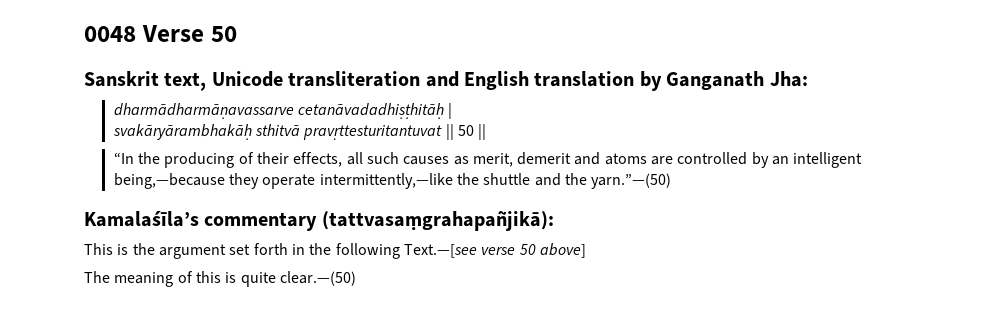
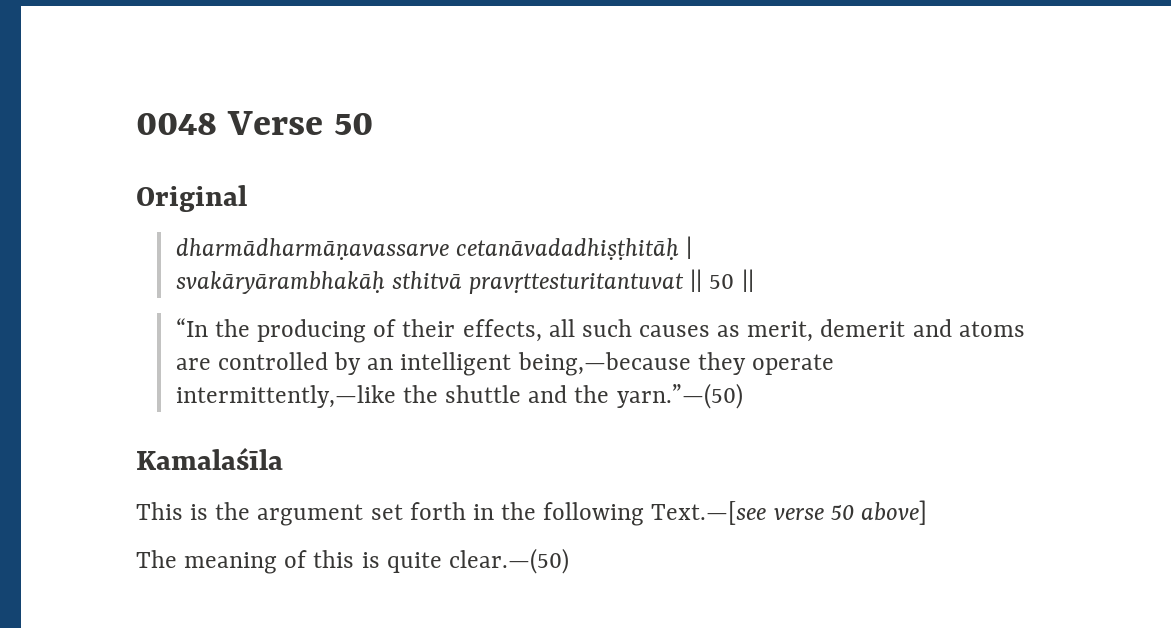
[84,71,808,91] Sanskrit text, Unicode transliteration and English translation by Ganganath Jha: -> [136,185,247,212] Original
[84,211,554,231] Kamalaśīla’s commentary (tattvasaṃgrahapañjikā): -> [136,447,283,470] Kamalaśīla

